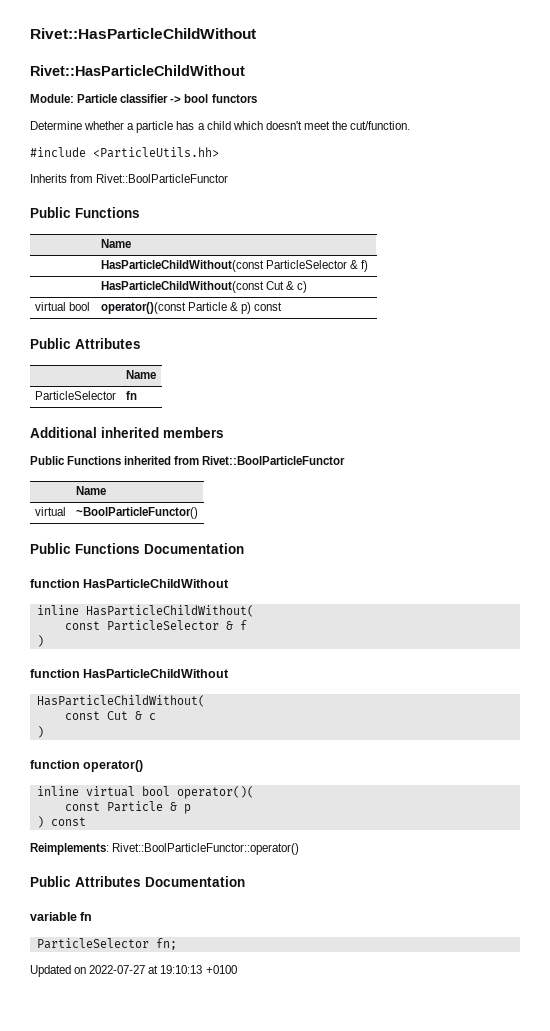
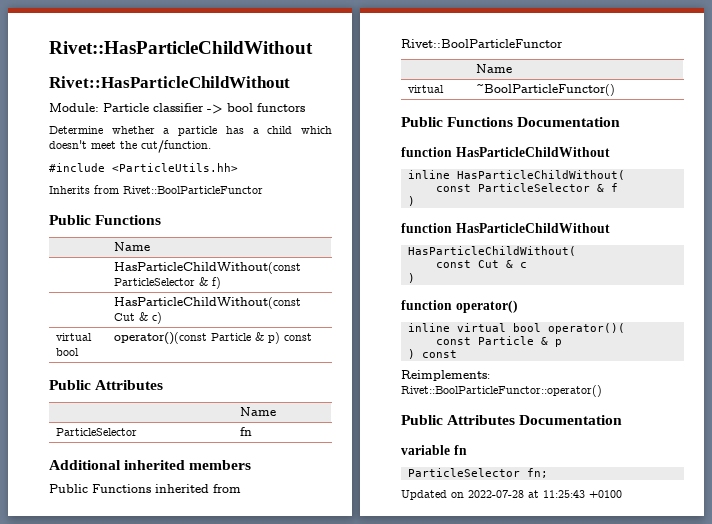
[89,965,203,974] 2022-07-27 at 19:10:13 -> [468,490,585,498] 2022-07-28 at 11:25:43

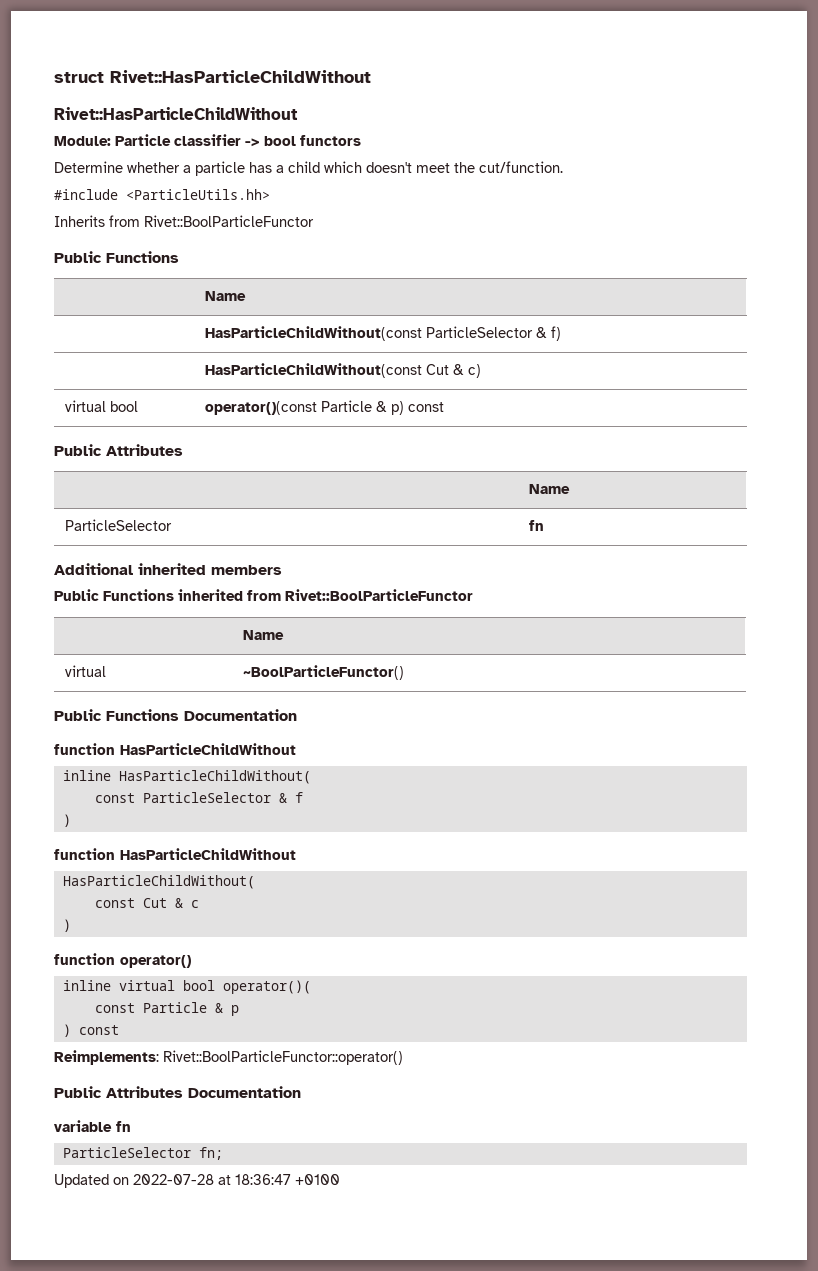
(49, 47) none -> [54,72,104,83] struct
[543,490,585,498] 11:25:43 -> [235,1174,291,1185] 18:36:47

